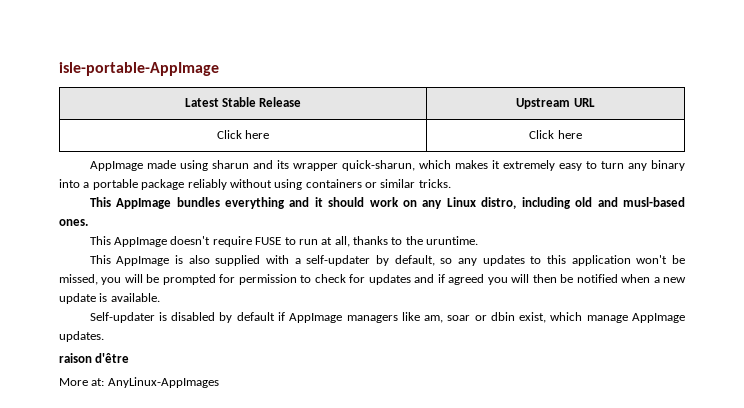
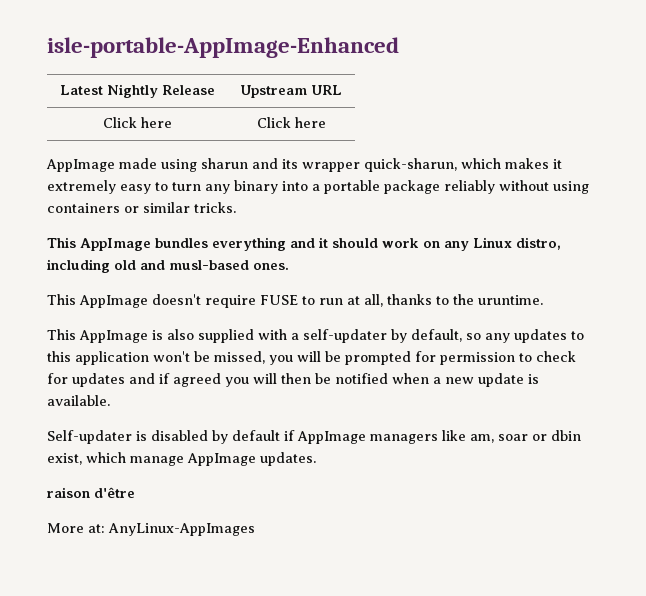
[59,62,219,76] isle-portable-AppImage -> [47,37,399,58] isle-portable-AppImage-Enhanced
[222,97,256,107] Stable -> [107,84,158,98] Nightly

